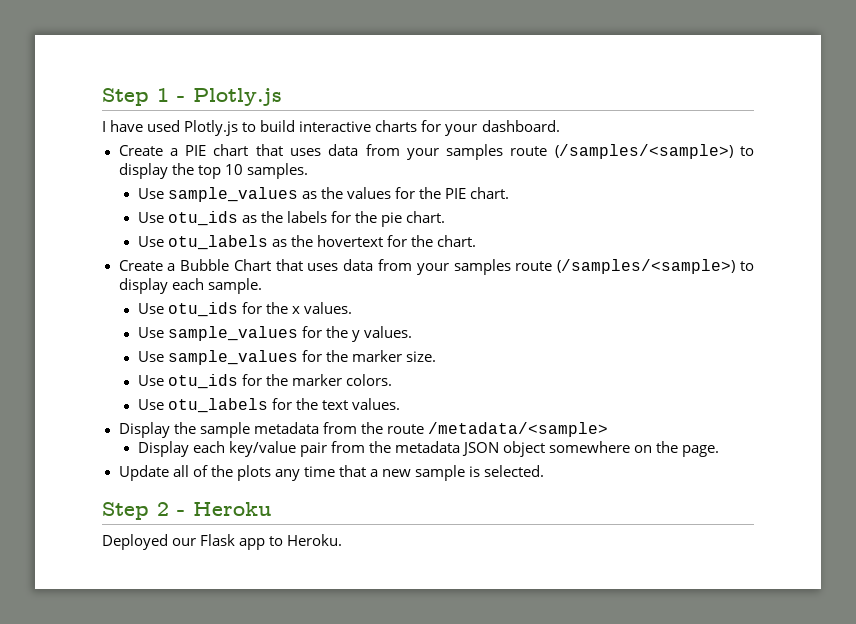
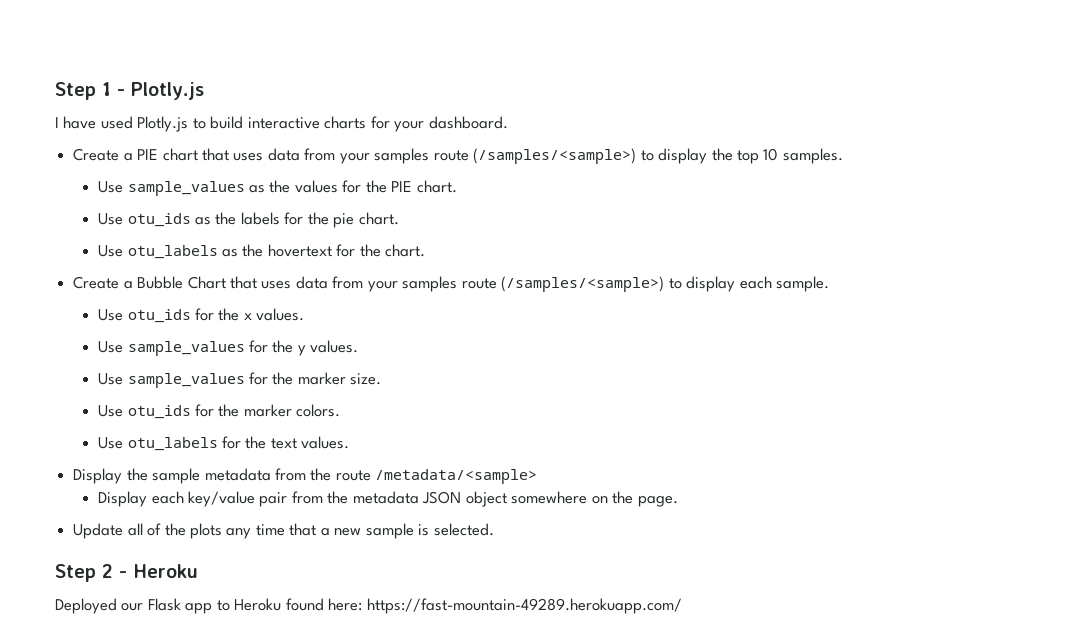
[287,534,343,546] Heroku. -> [234,598,682,614] Heroku found here: https://fast-mountain-49289.herokuapp.com/

